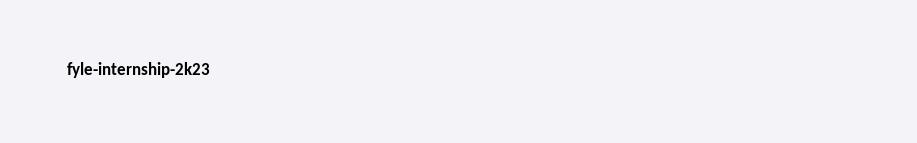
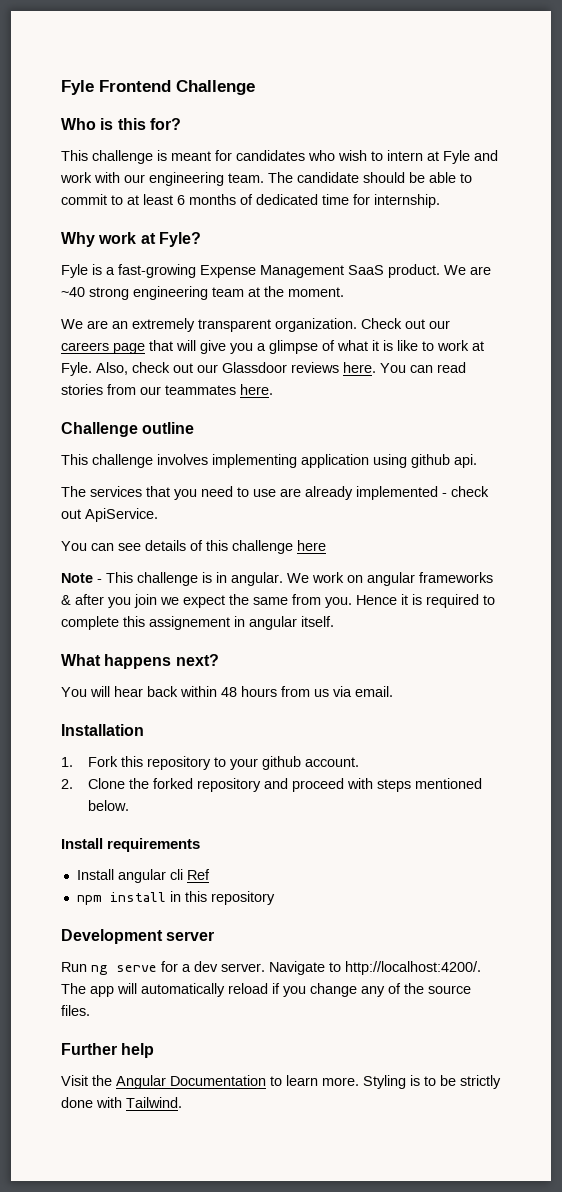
[67,62,210,78] fyle-internship-2k23 -> [61,80,255,95] [61,118,181,130] [61,150,498,164] [60,172,472,186] [61,194,440,208] [61,232,201,247] [61,264,491,278] [61,286,344,300] [61,318,450,332] [61,340,484,354] [61,362,466,376] [61,384,273,395] [61,422,195,437] [61,454,477,468] [61,486,489,500] [61,508,158,522] [61,540,326,554] [61,572,493,586] [61,594,495,608] [61,616,334,630] [61,654,219,669] [61,686,393,697] [61,724,144,736] [61,756,360,770] [61,778,483,792] [88,800,130,811] [61,838,201,852] [76,869,210,883] [76,891,275,905] [61,929,215,944] [61,961,481,975] [61,983,471,997] [61,1005,90,1016] [61,1043,155,1058] [61,1075,501,1089] [61,1097,182,1108] Fyle Frontend Challenge // Who is this for? // This challenge is meant for candidates who wish to intern at Fyle and work with our engineering team. The candidate should be able to commit to at least 6 months of dedicated time for internship. // Why work at Fyle? // Fyle is a fast-growing Expense Management SaaS product. We are ~40 strong engineering team at the moment. // We are an extremely transparent organization. Check out our careers page that will give you a glimpse of what it is like to work at Fyle. Also, check out our Glassdoor reviews here. You can read stories from our teammates here. // Challenge outline // This challenge involves implementing application using github api. // The services that you need to use are already implemented - check out ApiService. // You can see details of this challenge here // Note - This challenge is in angular. We work on angular frameworks & after you join we expect the same from you. Hence it is required to complete this assignement in angular itself. // What happens next? // You will hear back within 48 hours from us via email. // Installation // 1. Fork this repository to your github account. // 2. Clone the forked repository and proceed with steps mentioned below. // Install requirements // Install angular cli Ref // npm install in this repository // Development server // Run ng serve for a dev server. Navigate to http://localhost:4200/. The app will automatically reload if you change any of the source files. // Further help // Visit the Angular Documentation to learn more. Styling is to be strictly done with Tailwind.

